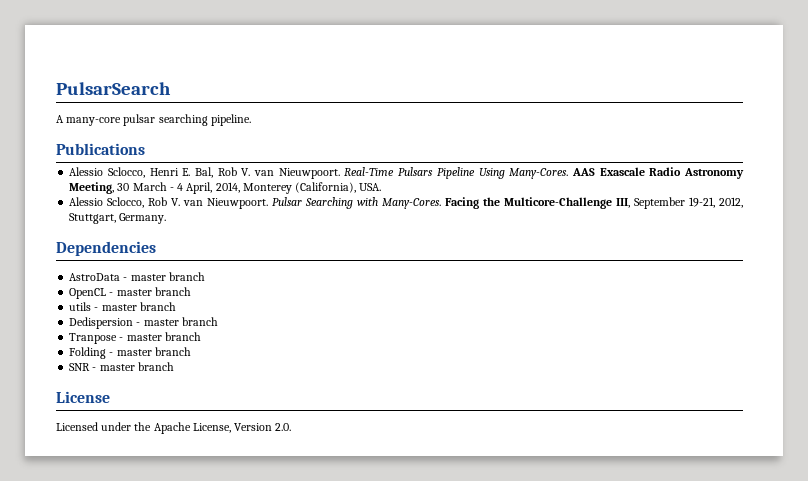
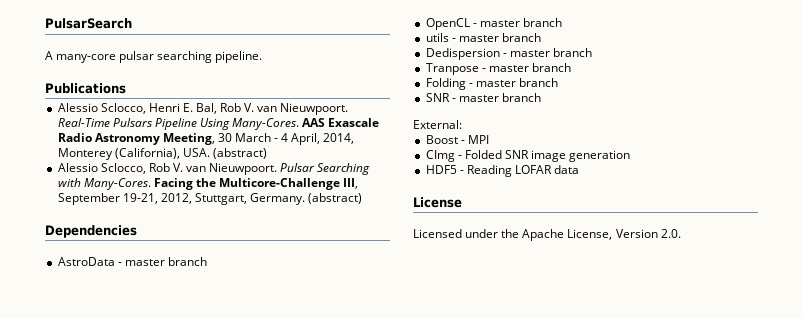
(382, 187) none -> [212,148,267,159] (abstract)
(167, 218) none -> [308,193,363,204] (abstract)
(174, 366) none -> [413,120,462,129] [425,135,489,144] [425,150,631,162] [425,165,580,177] // External: // Boost - MPI // CImg - Folded SNR image generation // HDF5 - Reading LOFAR data

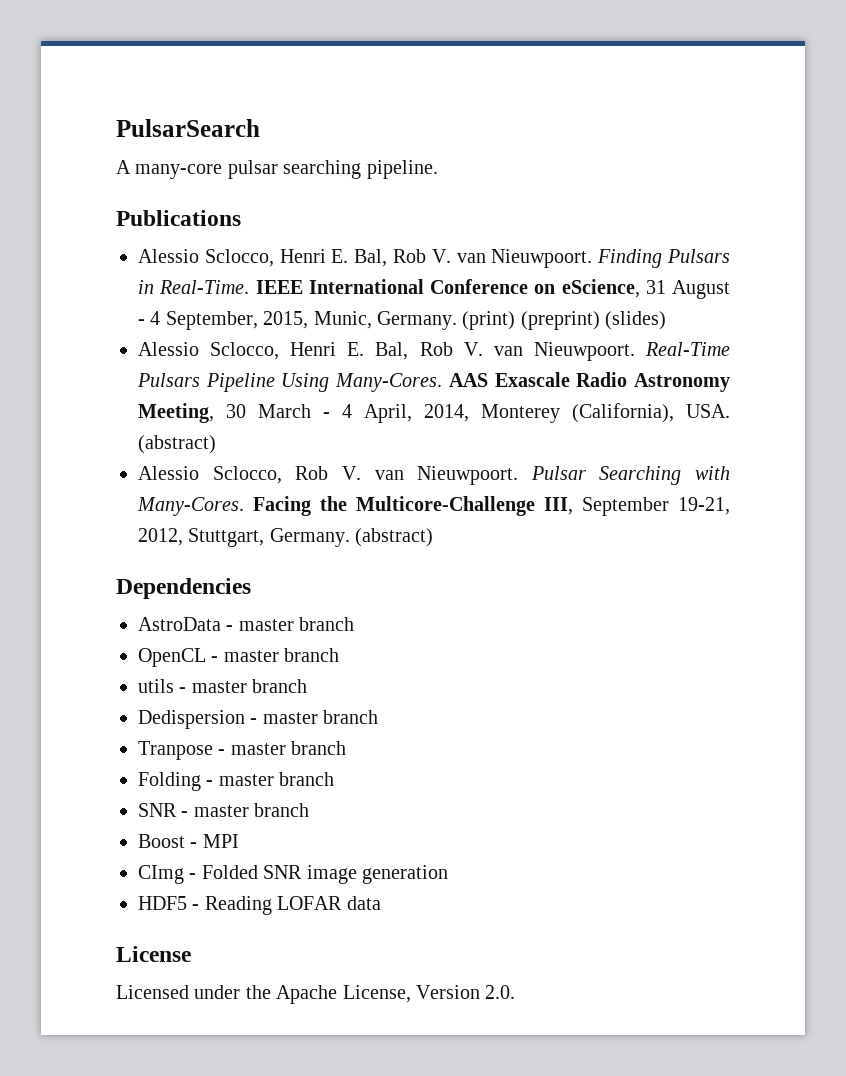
(126, 88) none -> [138,249,730,268] [138,279,730,299] [138,311,667,330] // Alessio Sclocco, Henri E. Bal, Rob V. van Nieuwpoort. Finding Pulsars in Real-Time. IEEE International Conference on eScience, 31 August - 4 September, 2015, Munic, Germany. (print) (preprint) (slides)
[413,120,462,129] // External: -> (310, 810) none

